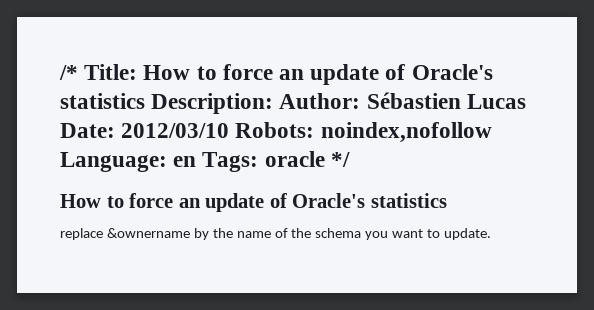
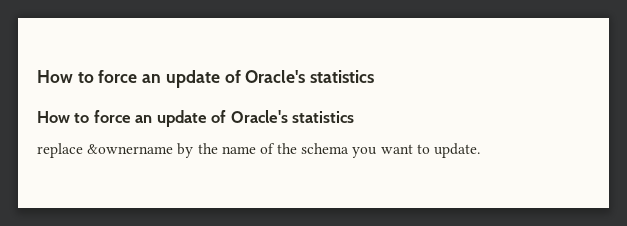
[59,64,493,85] [60,92,526,114] [60,122,492,143] [60,151,350,172] /* Title: How to force an update of Oracle's statistics Description: Author: Sébastien Lucas Date: 2012/03/10 Robots: noindex,nofollow Language: en Tags: oracle */ -> [37,70,375,88] How to force an update of Oracle's statistics

